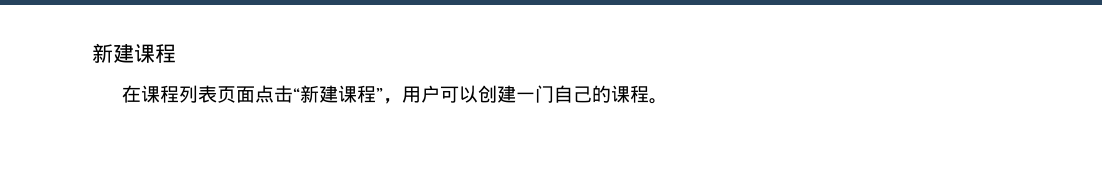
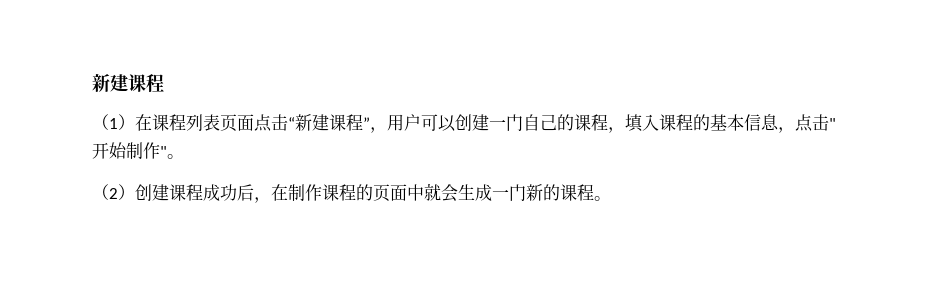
(176, 53) none -> [92,114,135,130] （1）
(649, 94) none -> [608,114,836,133] [92,142,184,159] [92,183,594,203] ，填入课程的基本信息，点击"开始制作"。 // （2）创建课程成功后，在制作课程的页面中就会生成一门新的课程

